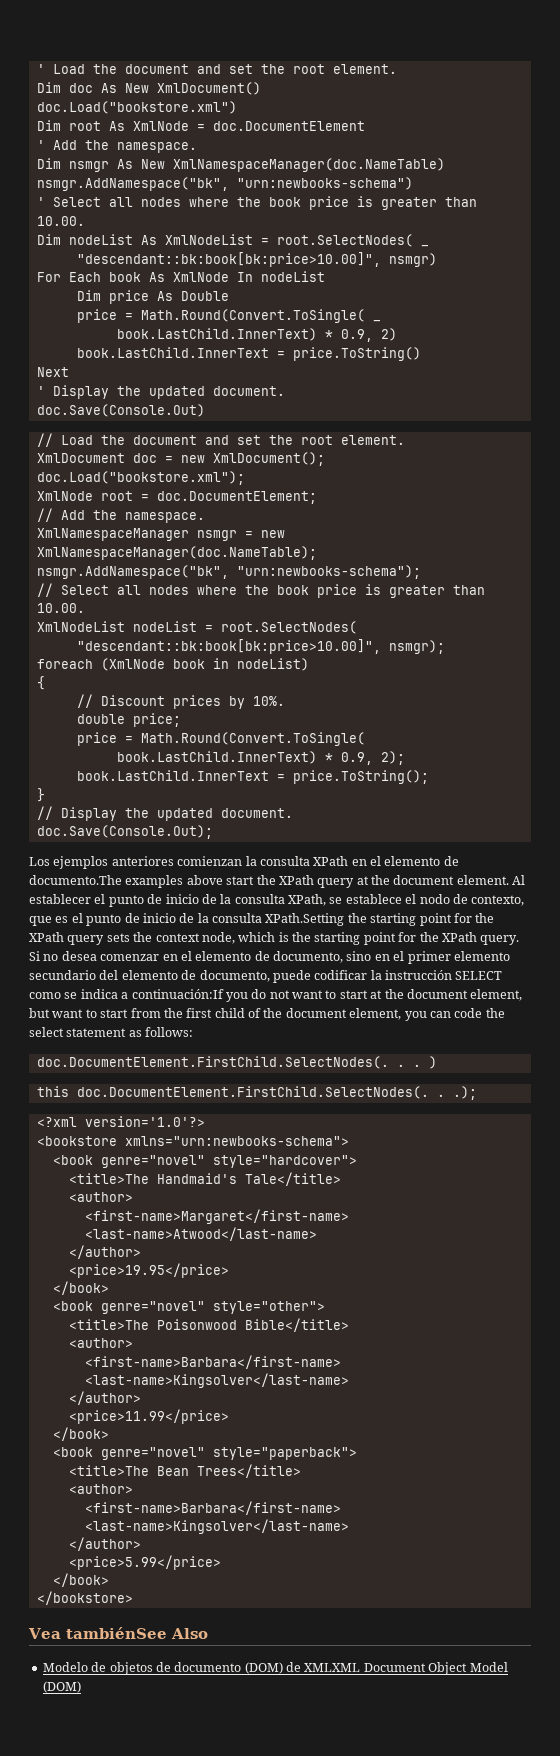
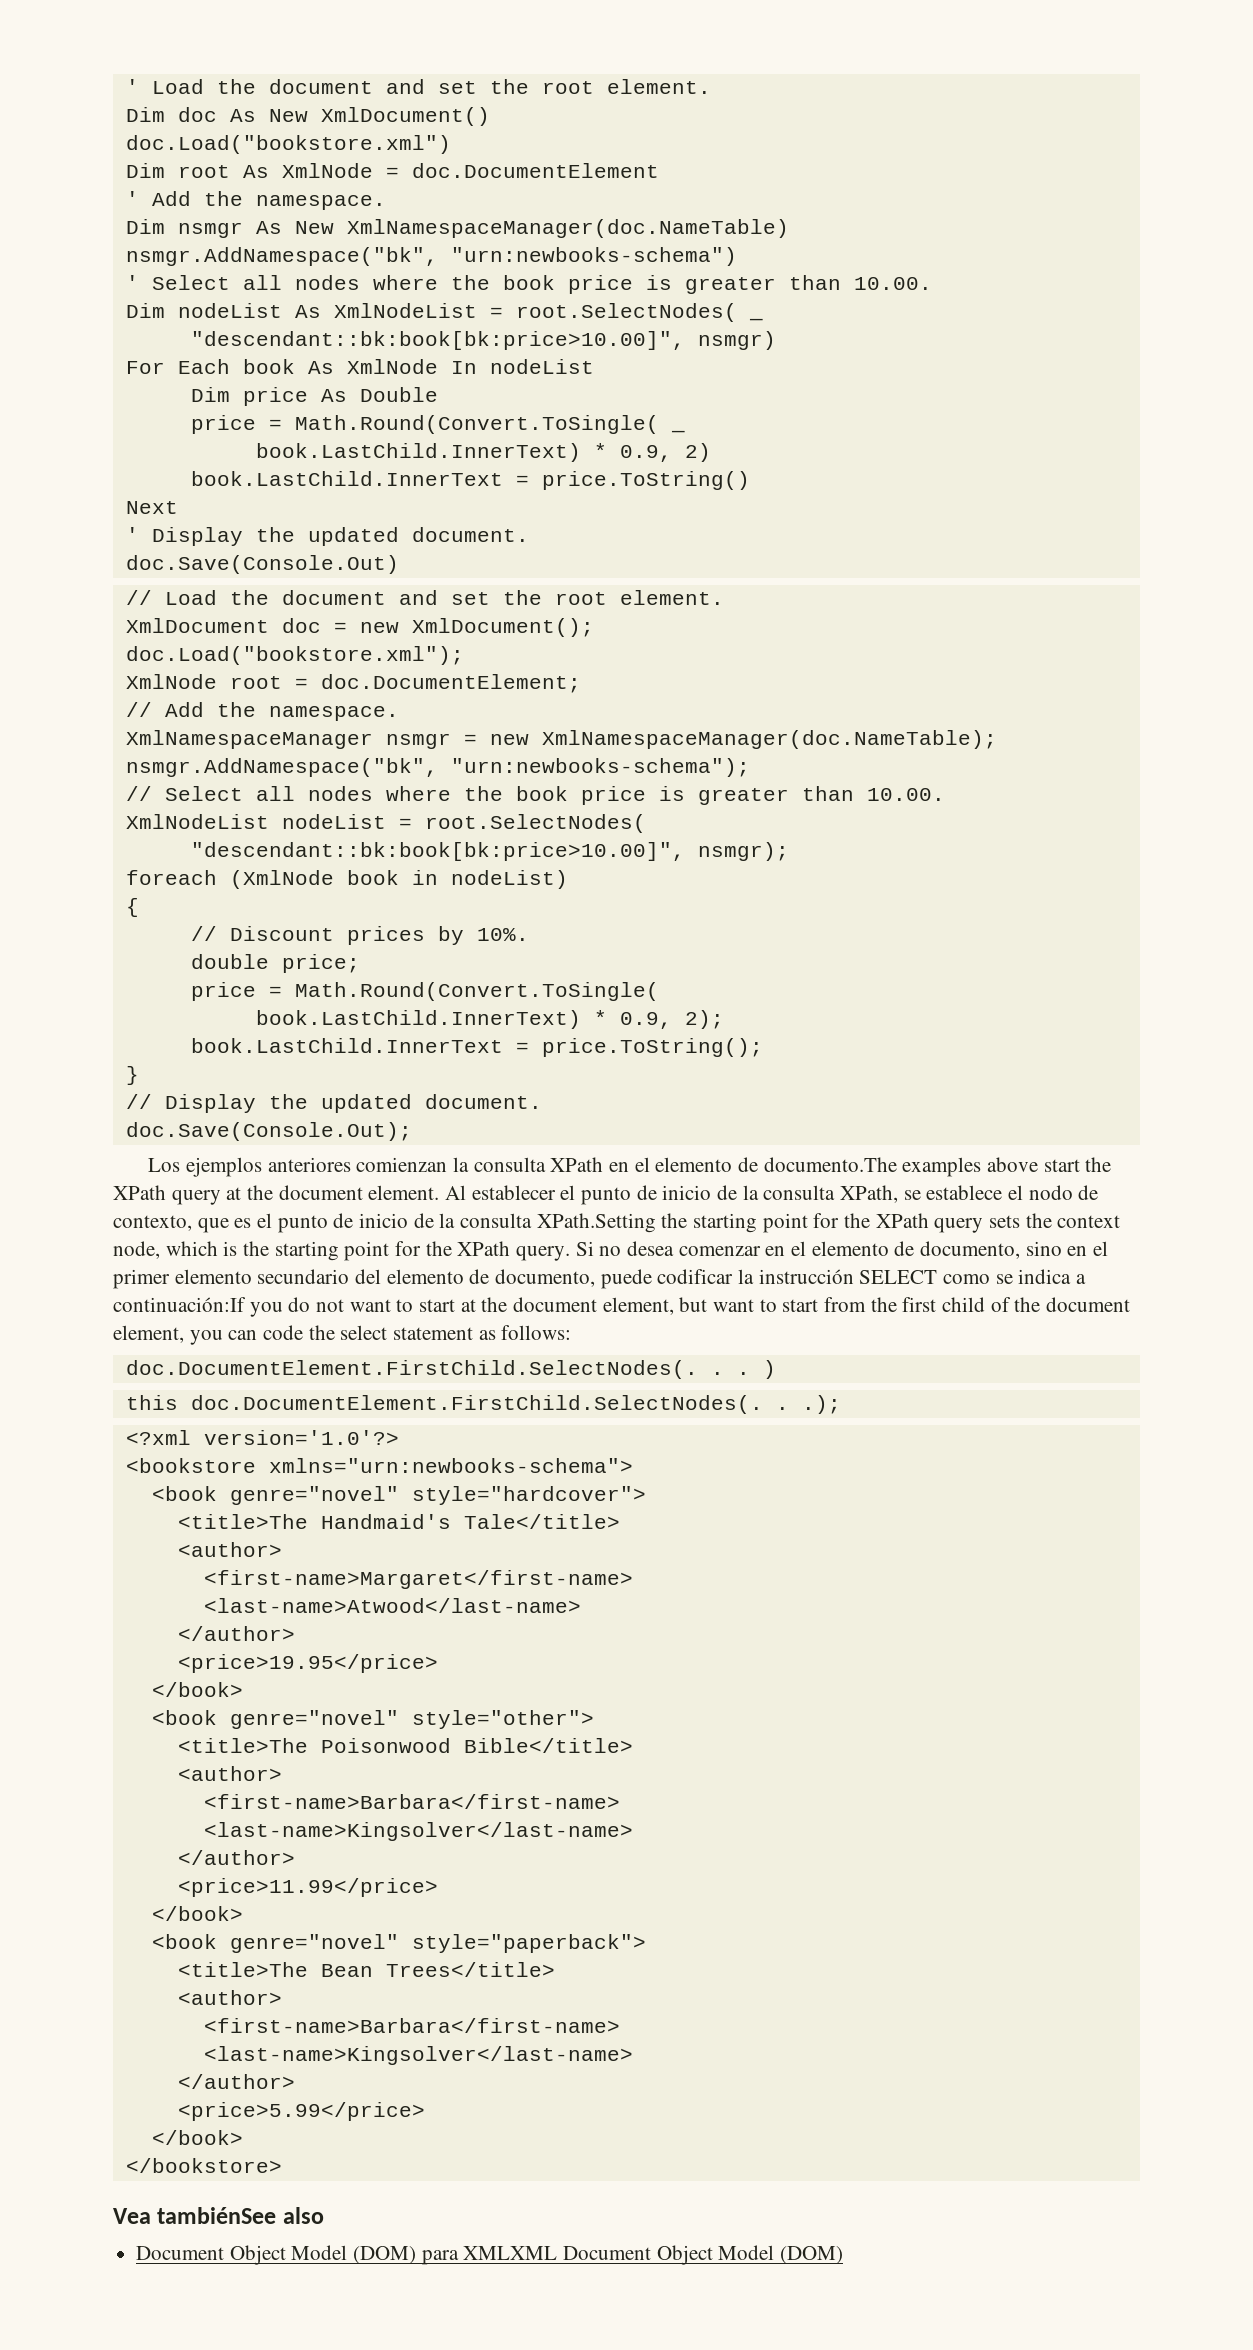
[170,1628,208,1639] [42,1662,301,1675] Also // Modelo de objetos de documento (DOM) de -> [282,2207,324,2224] [136,2245,459,2265] also // Document Object Model (DOM) para

